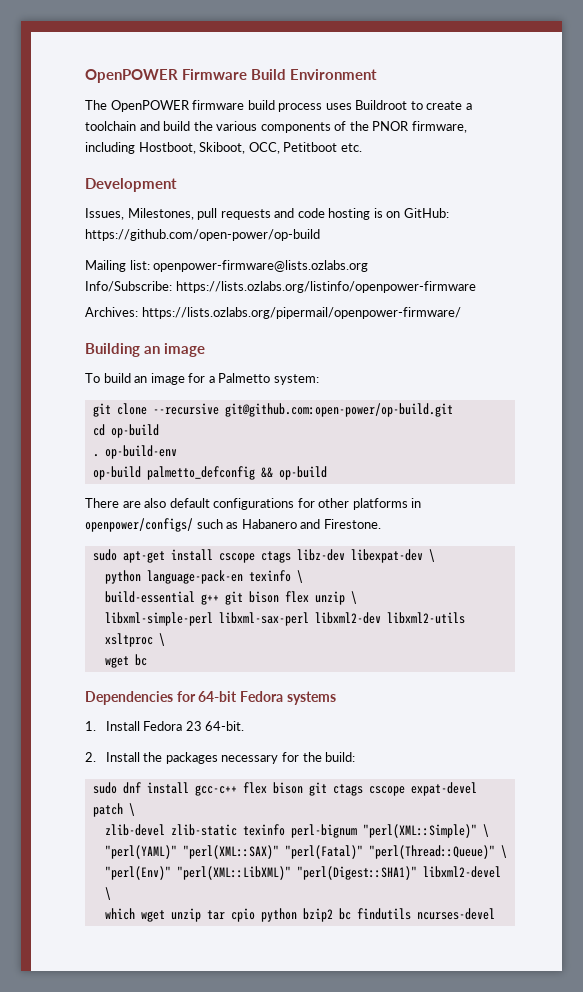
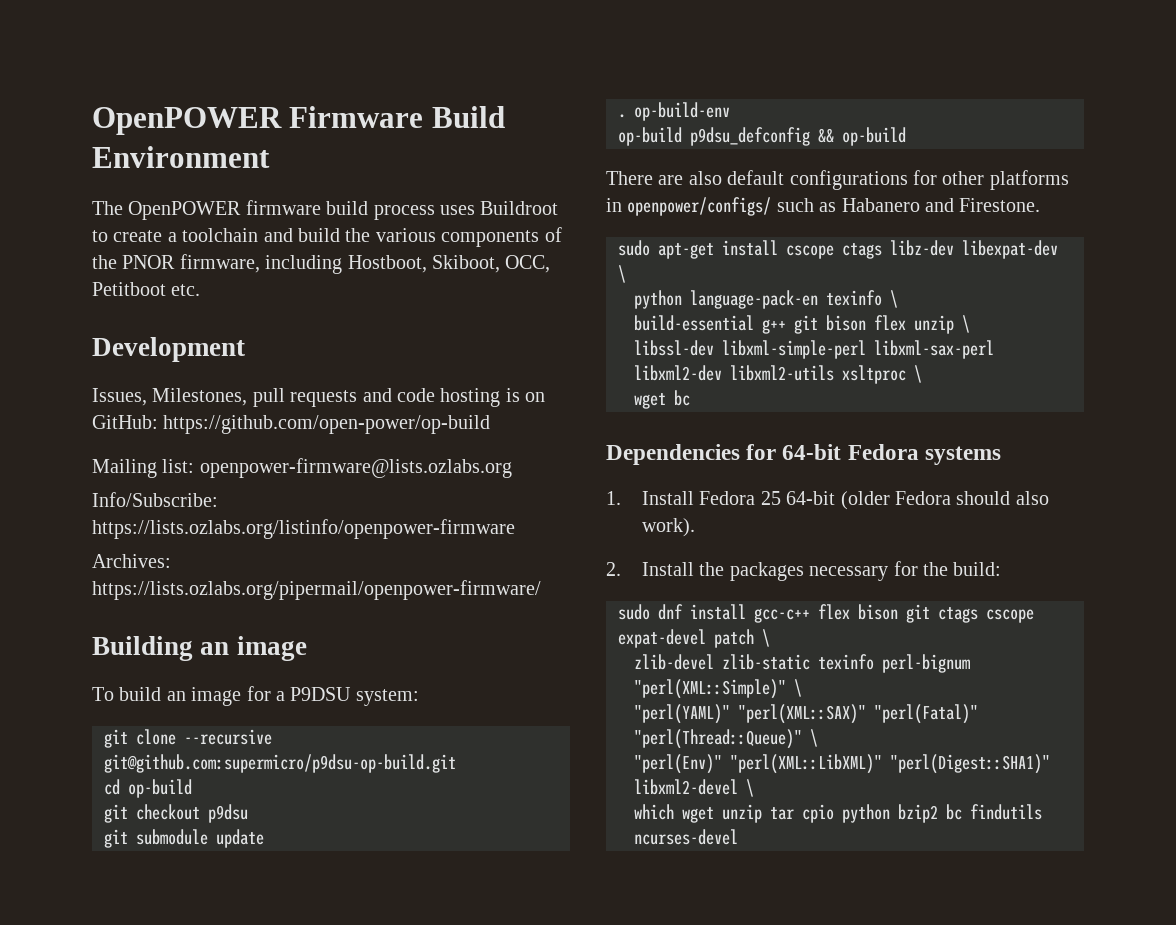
[218,373,271,383] Palmetto -> [290,687,352,701] P9DSU
[224,403,453,417] git@github.com:open-power/op-build.git -> [104,754,456,773] git@github.com:supermicro/p9dsu-op-build.git
(159, 431) none -> [104,804,248,823] [104,829,264,848] // git checkout p9dsu // git submodule update
[146,466,255,480] palmetto_defconfig -> [690,127,810,146] p9dsu_defconfig
(357, 597) none -> [634,340,714,356] libssl-dev
[185,721,245,731] 23 64-bit. -> [760,491,1049,510] [642,518,696,537] 25 64-bit (older Fedora should also work).

